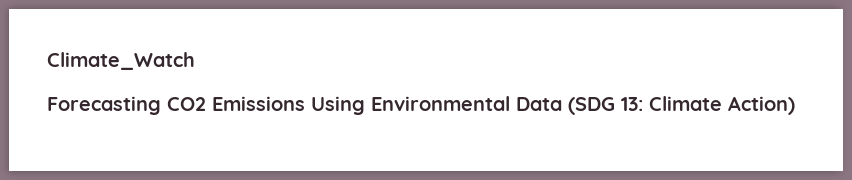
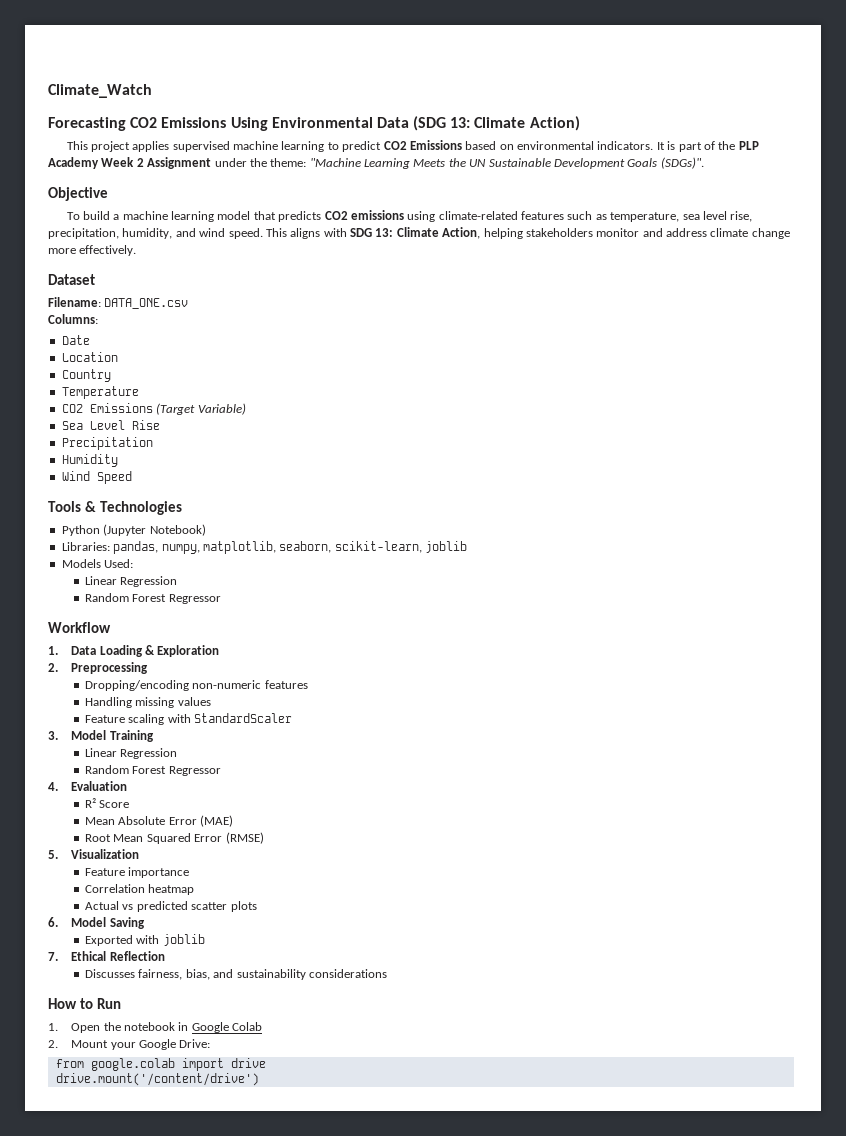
(795, 105) none -> [66,140,759,152] [48,157,704,169] [48,187,108,201] [66,210,753,222] [48,227,790,239] [48,245,137,256] [48,274,95,285] [48,297,189,309] [48,314,98,324] [61,335,90,345] [61,352,118,362] [61,369,111,382] [61,386,139,399] [61,403,246,415] [61,420,160,430] [61,437,153,450] [61,454,118,467] [61,471,132,484] [48,501,182,515] [61,524,206,536] [61,541,467,554] [61,559,134,568] [85,576,178,587] [85,593,221,604] [48,622,111,633] [48,645,220,657] [48,662,149,674] [85,680,308,691] [85,697,211,708] [85,713,293,725] [48,730,154,742] [85,748,178,759] [85,765,221,776] [48,781,128,791] [85,798,130,808] [85,815,234,827] [85,832,264,844] [48,849,140,859] [85,867,190,878] [85,884,195,895] [85,901,257,912] [48,917,145,929] [85,934,205,946] [48,951,165,961] [85,969,387,980] [48,998,121,1009] [48,1022,263,1033] [48,1039,211,1050] [55,1058,266,1071] [55,1073,259,1086] // This project applies supervised machine learning to predict CO2 Emissions based on environmental indicators. It is part of the PLP Academy Week 2 Assignment under the theme: "Machine Learning Meets the UN Sustainable Development Goals (SDGs)". // Objective // To build a machine learning model that predicts CO2 emissions using climate-related features such as temperature, sea level rise, precipitation, humidity, and wind speed. This aligns with SDG 13: Climate Action, helping stakeholders monitor and address climate change more effectively. // Dataset // Filename: DATA_ONE.csv // Columns: // Date // Location // Country // Temperature // CO2 Emissions (Target Variable) // Sea Level Rise // Precipitation // Humidity // Wind Speed // Tools & Technologies // Python (Jupyter Notebook) // Libraries: pandas, numpy, matplotlib, seaborn, scikit-learn, joblib // Models Used: // Linear Regression // Random Forest Regressor // Workflow // 1. Data Loading & Exploration // 2. Preprocessing // Dropping/encoding non-numeric features // Handling missing values // Feature scaling with StandardScaler // 3. Model Training // Linear Regression // Random Forest Regressor // 4. Evaluation // R² Score // Mean Absolute Error (MAE) // Root Mean Squared Error (RMSE) // 5. Visualization // Feature importance // Correlation heatmap // Actual vs predicted scatter plots // 6. Model Saving // Exported with joblib // 7. Ethical Reflection // Discusses fairness, bias, and sustainability considerations // How to Run // 1. Open the notebook in Google Colab // 2. Mount your Google Drive: // from google.colab import drive // drive.mount('/content/drive')

